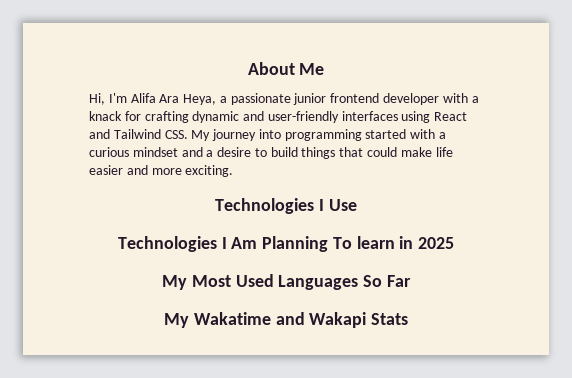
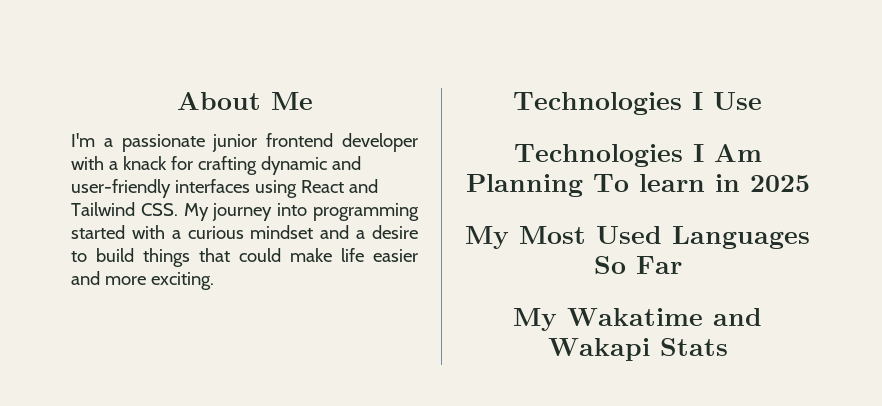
[89,93,217,105] Hi, I'm Alifa Ara Heya, -> [71,133,95,147] I'm

